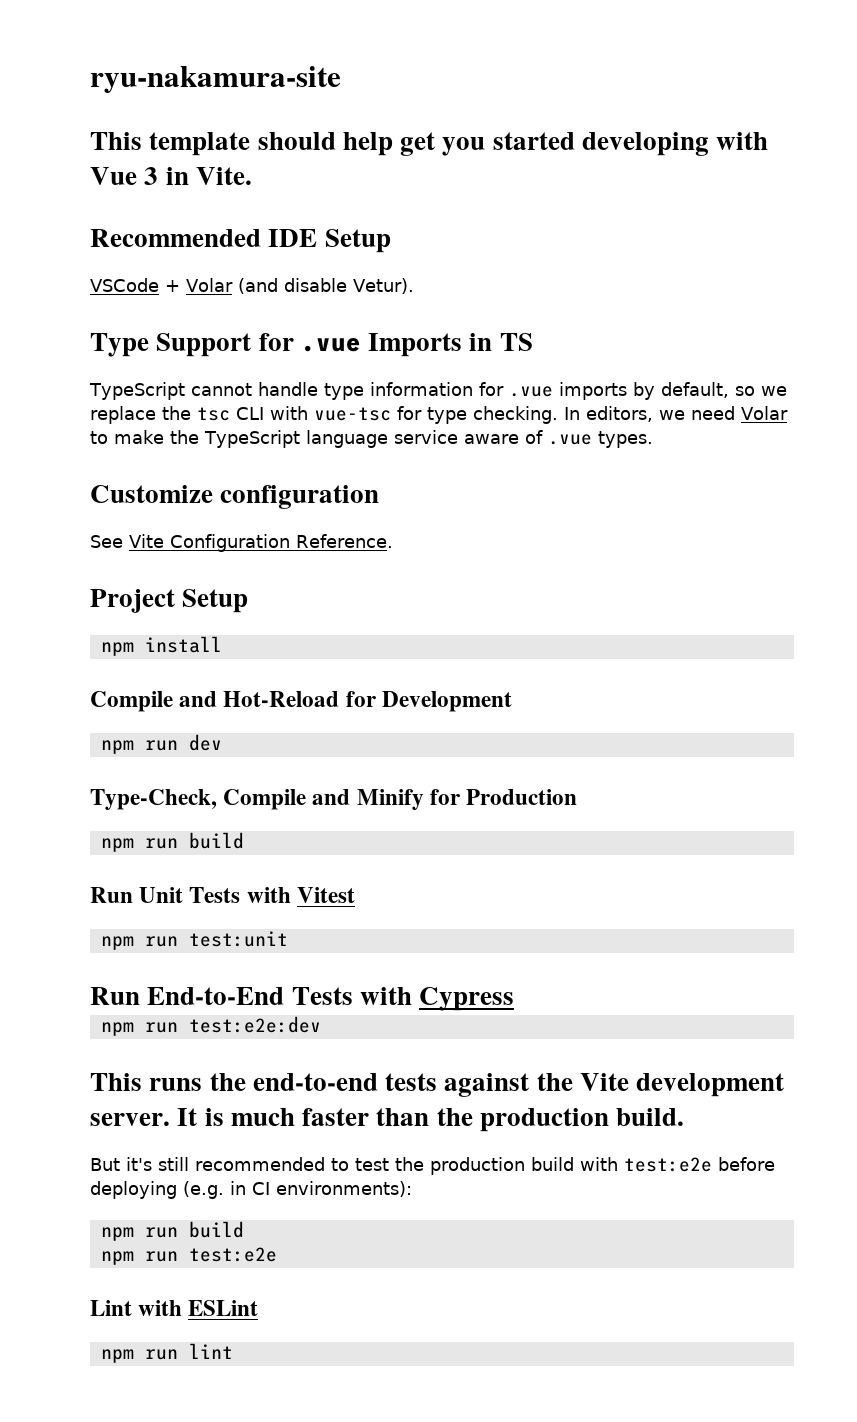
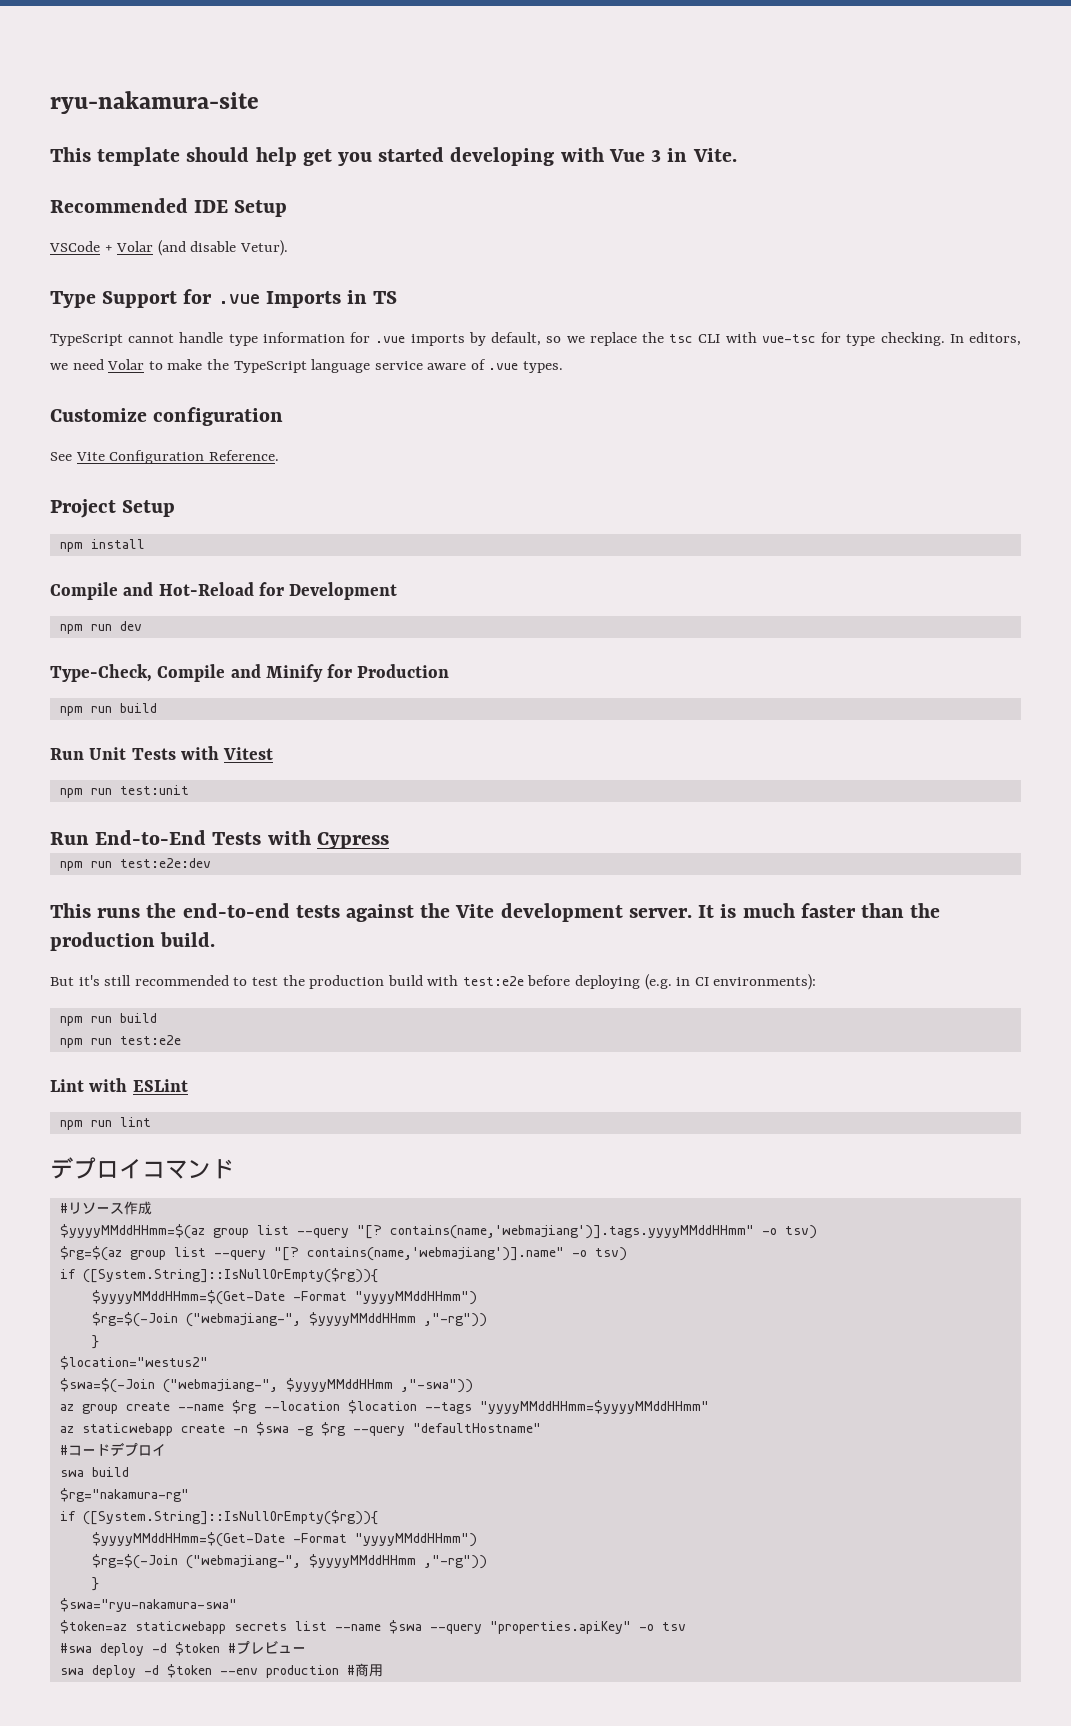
(233, 1351) none -> [50,1157,234,1179] [60,1201,153,1215] [60,1224,818,1239] [60,1246,628,1261] [60,1268,379,1283] [92,1290,478,1305] [92,1312,488,1327] [92,1335,100,1349] [60,1356,209,1370] [60,1378,474,1393] [60,1400,710,1414] [60,1422,542,1436] [60,1442,167,1456] [60,1467,130,1477] [60,1488,190,1502] [60,1510,379,1525] [92,1532,478,1547] [92,1554,488,1569] [92,1577,100,1591] [60,1598,238,1612] [60,1620,687,1634] [60,1641,307,1656] [60,1663,384,1678] // デプロイコマンド // #リソース作成 // $yyyyMMddHHmm=$(az group list --query "[? contains(name,'webmajiang')].tags.yyyyMMddHHmm" -o tsv) // $rg=$(az group list --query "[? contains(name,'webmajiang')].name" -o tsv) // if ([System.String]::IsNullOrEmpty($rg)){ // $yyyyMMddHHmm=$(Get-Date -Format "yyyyMMddHHmm") // $rg=$(-Join ("webmajiang-", $yyyyMMddHHmm ,"-rg")) // } // $location="westus2" // $swa=$(-Join ("webmajiang-", $yyyyMMddHHmm ,"-swa")) // az group create --name $rg --location $location --tags "yyyyMMddHHmm=$yyyyMMddHHmm" // az staticwebapp create -n $swa -g $rg --query "defaultHostname" // #コードデプロイ // swa build // $rg="nakamura-rg" // if ([System.String]::IsNullOrEmpty($rg)){ // $yyyyMMddHHmm=$(Get-Date -Format "yyyyMMddHHmm") // $rg=$(-Join ("webmajiang-", $yyyyMMddHHmm ,"-rg")) // } // $swa="ryu-nakamura-swa" // $token=az staticwebapp secrets list --name $swa --query "properties.apiKey" -o tsv // #swa deploy -d $token #プレビュー // swa deploy -d $token --env production #商用

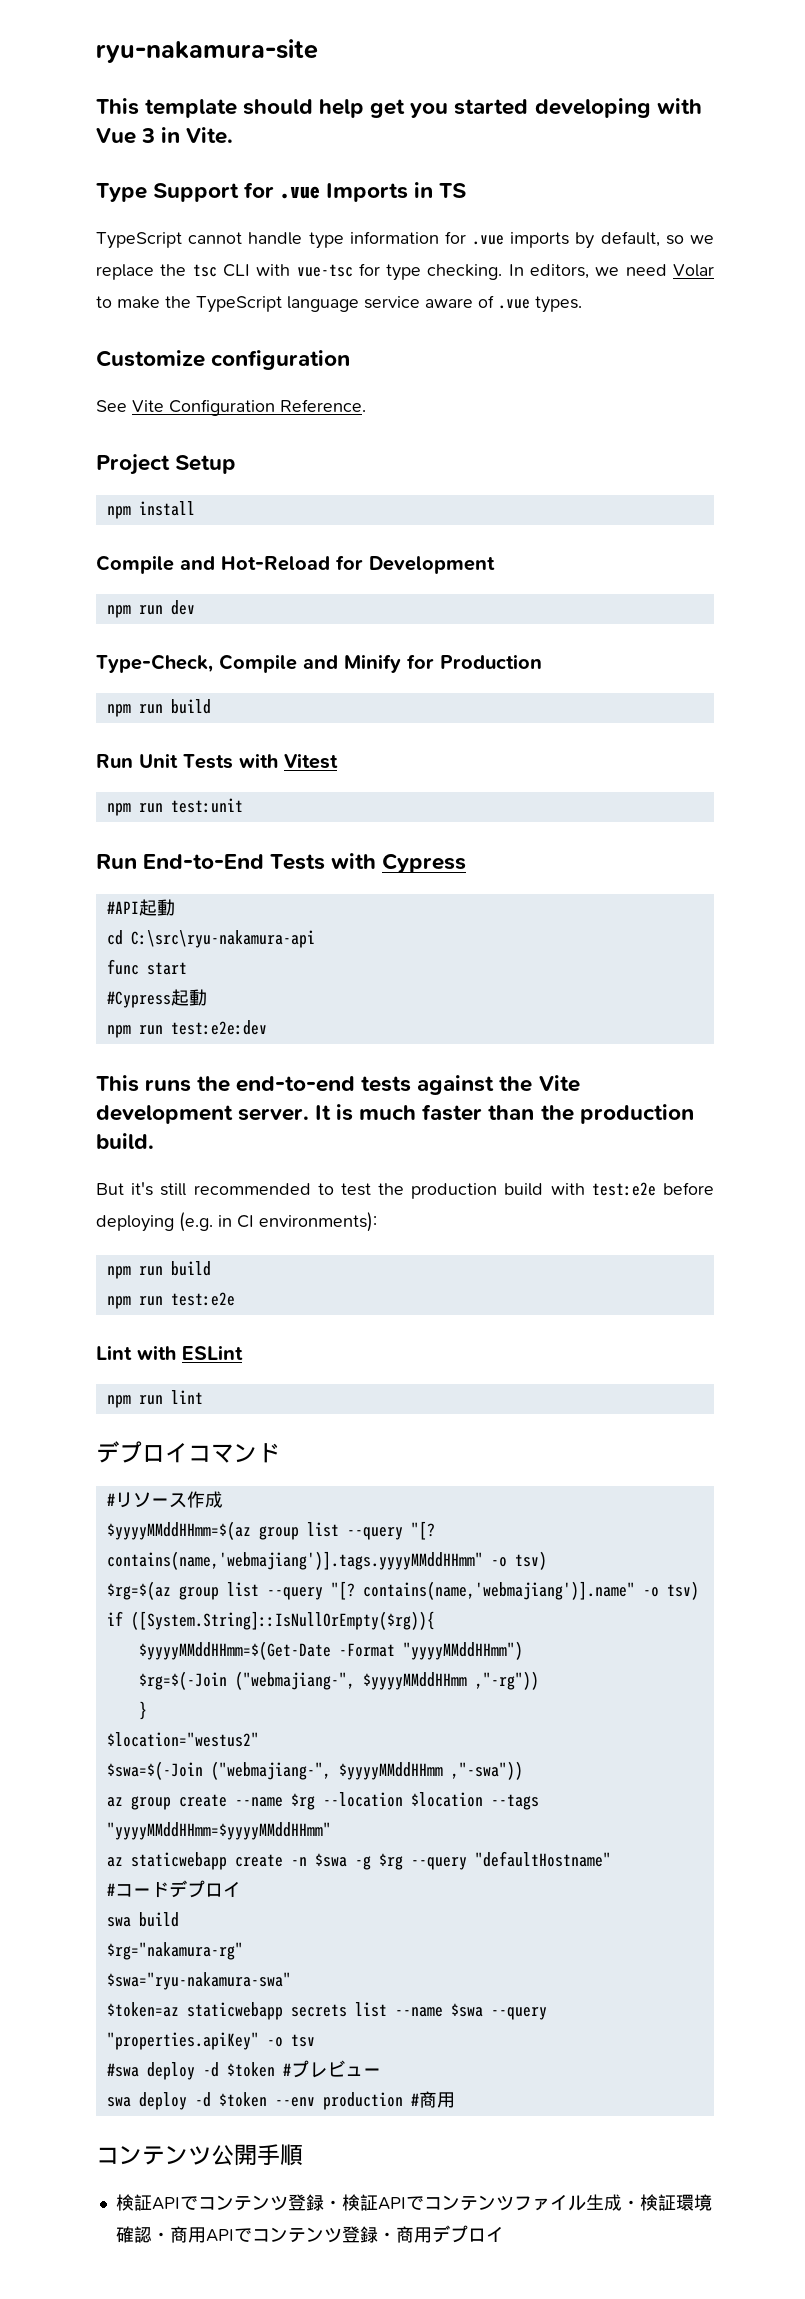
[50,198,288,217] [49,240,288,256] // Recommended IDE Setup // VSCode + Volar (and disable Vetur). -> (234, 135) none
(389, 840) none -> [106,899,175,916] [106,930,315,948] [106,959,187,975] [106,989,207,1008] // #API起動 // cd C:\src\ryu-nakamura-api // func start // #Cypress起動
[60,1510,379,1525] [92,1532,478,1547] [92,1554,488,1569] [92,1577,100,1591] // if ([System.String]::IsNullOrEmpty($rg)){ // $yyyyMMddHHmm=$(Get-Date -Format "yyyyMMddHHmm") // $rg=$(-Join ("webmajiang-", $yyyyMMddHHmm ,"-rg")) // } -> (243, 1951) none
(384, 1670) none -> [96,2144,303,2166] [115,2194,712,2211] [115,2225,504,2243] // コンテンツ公開手順 // 検証APIでコンテンツ登録・検証APIでコンテンツファイル生成・検証環境確認・商用APIでコンテンツ登録・商用デプロイ

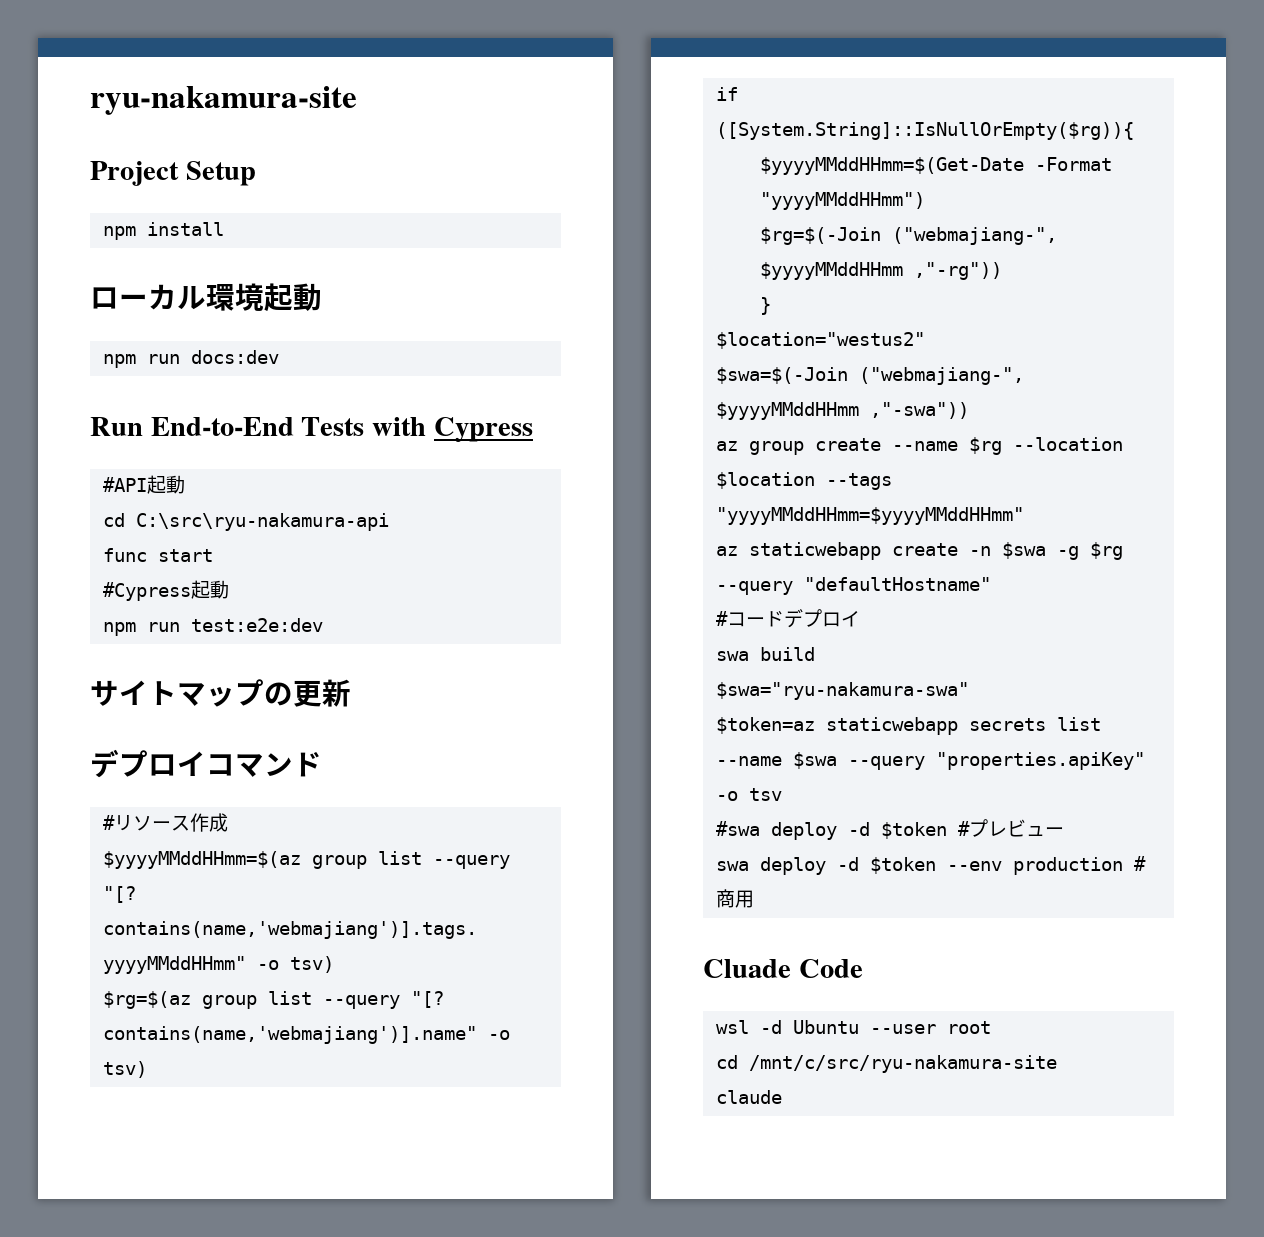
[96,98,702,118] [96,127,234,144] [96,182,467,202] [96,231,714,249] [96,263,714,281] [96,295,582,313] [96,350,351,370] [96,399,366,416] [96,454,237,475] [106,501,195,519] [96,555,495,574] [106,600,195,618] [96,654,542,673] [106,699,211,717] [96,753,338,769] [106,798,243,816] This template should help get you started developing with Vue 3 in Vite. // Type Support for .vue Imports in TS // TypeScript cannot handle type information for .vue imports by default, so we replace the tsc CLI with vue-tsc for type checking. In editors, we need Volar to make the TypeScript language service aware of .vue types. // Customize configuration // See Vite Configuration Reference. // Project Setup // npm install // Compile and Hot-Reload for Development // npm run dev // Type-Check, Compile and Minify for Production // npm run build // Run Unit Tests with Vitest // npm run test:unit -> [90,161,256,186] [102,222,224,240] [90,283,322,312] [102,350,279,368] Project Setup // npm install // ローカル環境起動 // npm run docs:dev
[96,1075,580,1095] [96,1104,694,1124] [96,1133,154,1149] [96,1182,714,1199] [96,1212,377,1232] [106,1261,211,1279] [106,1292,235,1309] [96,1345,243,1360] [106,1390,203,1408] This runs the end-to-end tests against the Vite development server. It is much faster than the production build. // But it's still recommended to test the production build with test:e2e before deploying (e.g. in CI environments): // npm run build // npm run test:e2e // Lint with ESLint // npm run lint -> [90,679,351,707] サイトマップの更新
[106,1942,243,1960] // $rg="nakamura-rg" -> (815, 654) none
[96,2144,303,2166] [115,2194,712,2211] [115,2225,504,2243] コンテンツ公開手順 // 検証APIでコンテンツ登録・検証APIでコンテンツファイル生成・検証環境確認・商用APIでコンテンツ登録・商用デプロイ -> [703,959,863,978] [715,1020,991,1034] [715,1055,1057,1073] [715,1090,782,1104] Cluade Code // wsl -d Ubuntu --user root // cd /mnt/c/src/ryu-nakamura-site // claude

